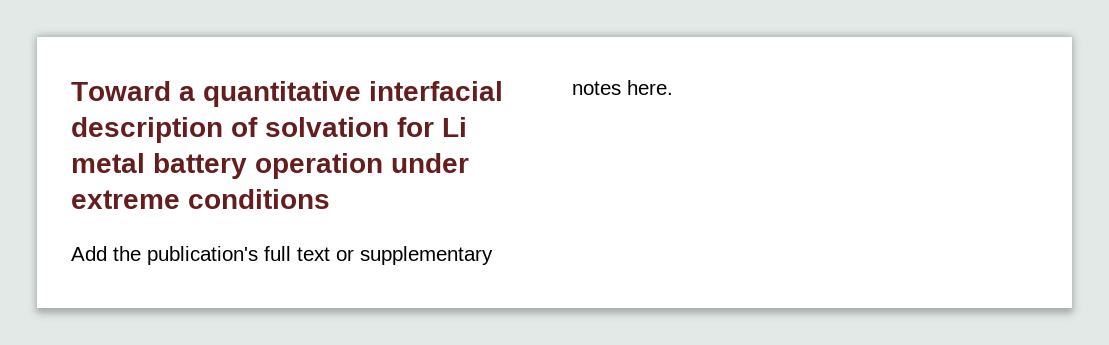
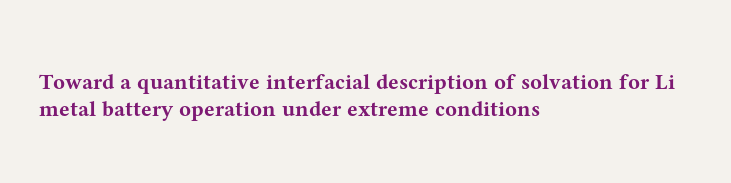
[71,246,493,265] [572,80,673,95] // Add the publication's full text or supplementary notes here. -> (540, 108) none

